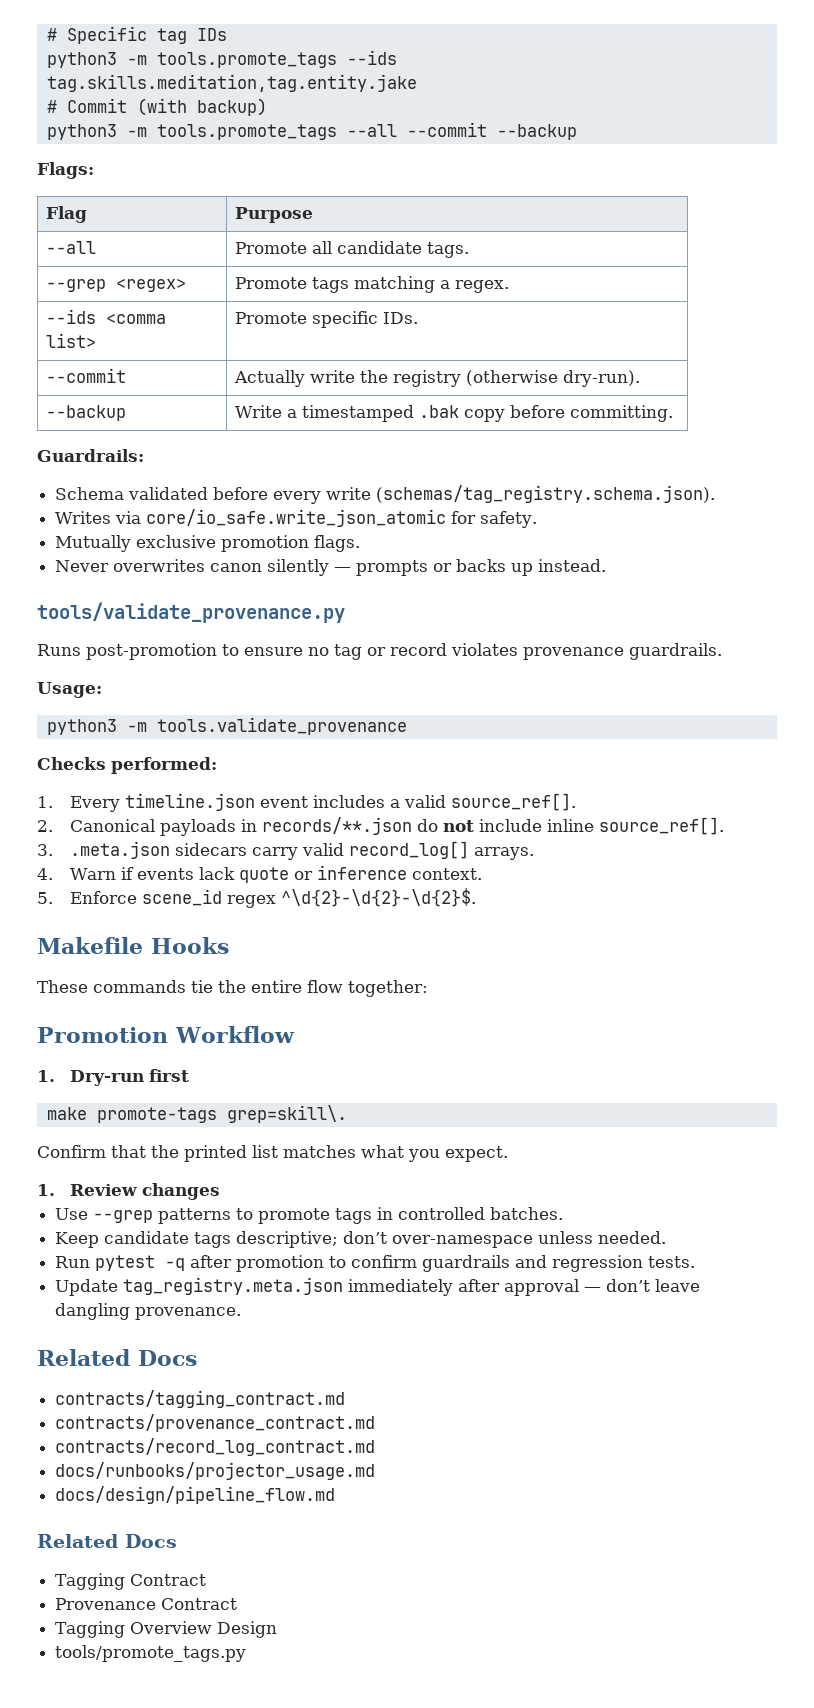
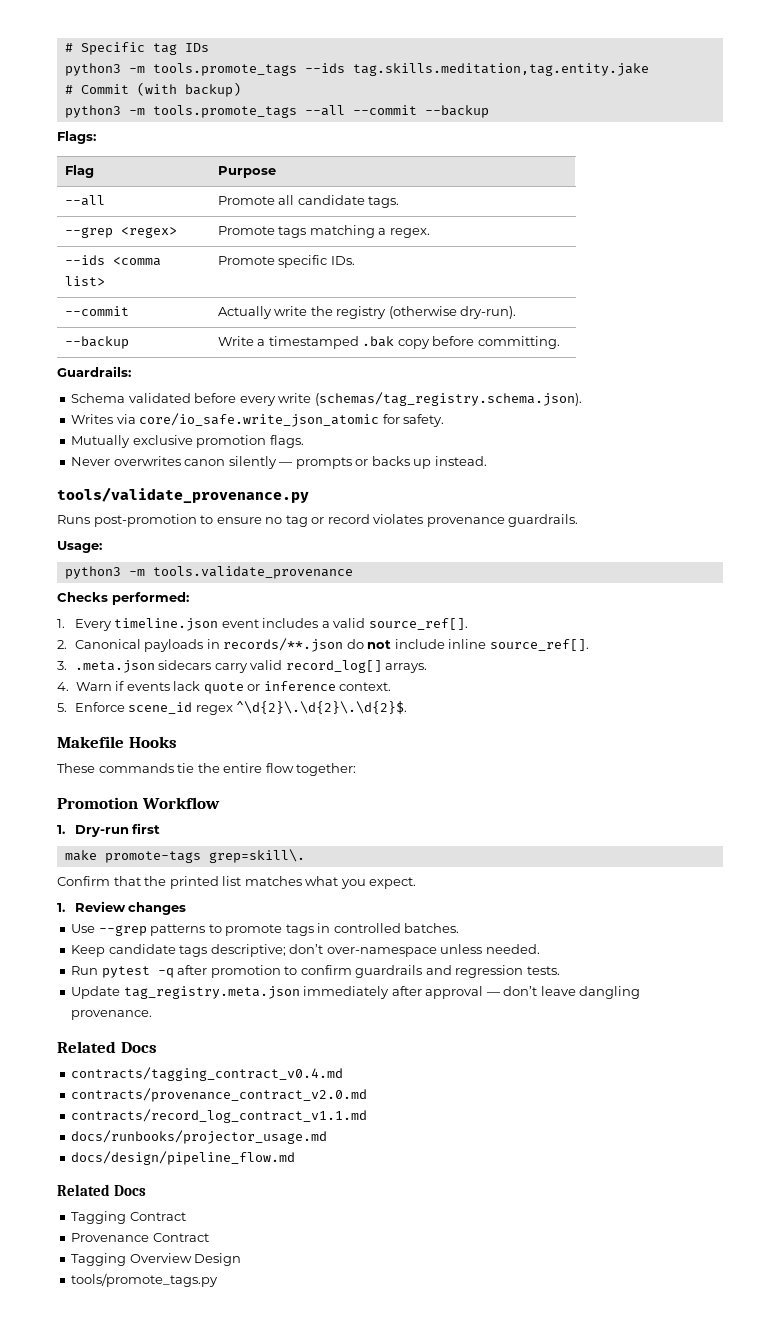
[280,888,476,907] ^\d{2}-\d{2}-\d{2}$. -> [236,701,408,714] ^\d{2}\.\d{2}\.\d{2}$.
[55,1390,346,1408] [55,1414,376,1432] [55,1438,376,1456] contracts/tagging_contract.md // contracts/provenance_contract.md // contracts/record_log_contract.md -> [71,1067,344,1081] [71,1088,368,1102] [71,1109,368,1123] contracts/tagging_contract_v0.4.md // contracts/provenance_contract_v2.0.md // contracts/record_log_contract_v1.1.md

